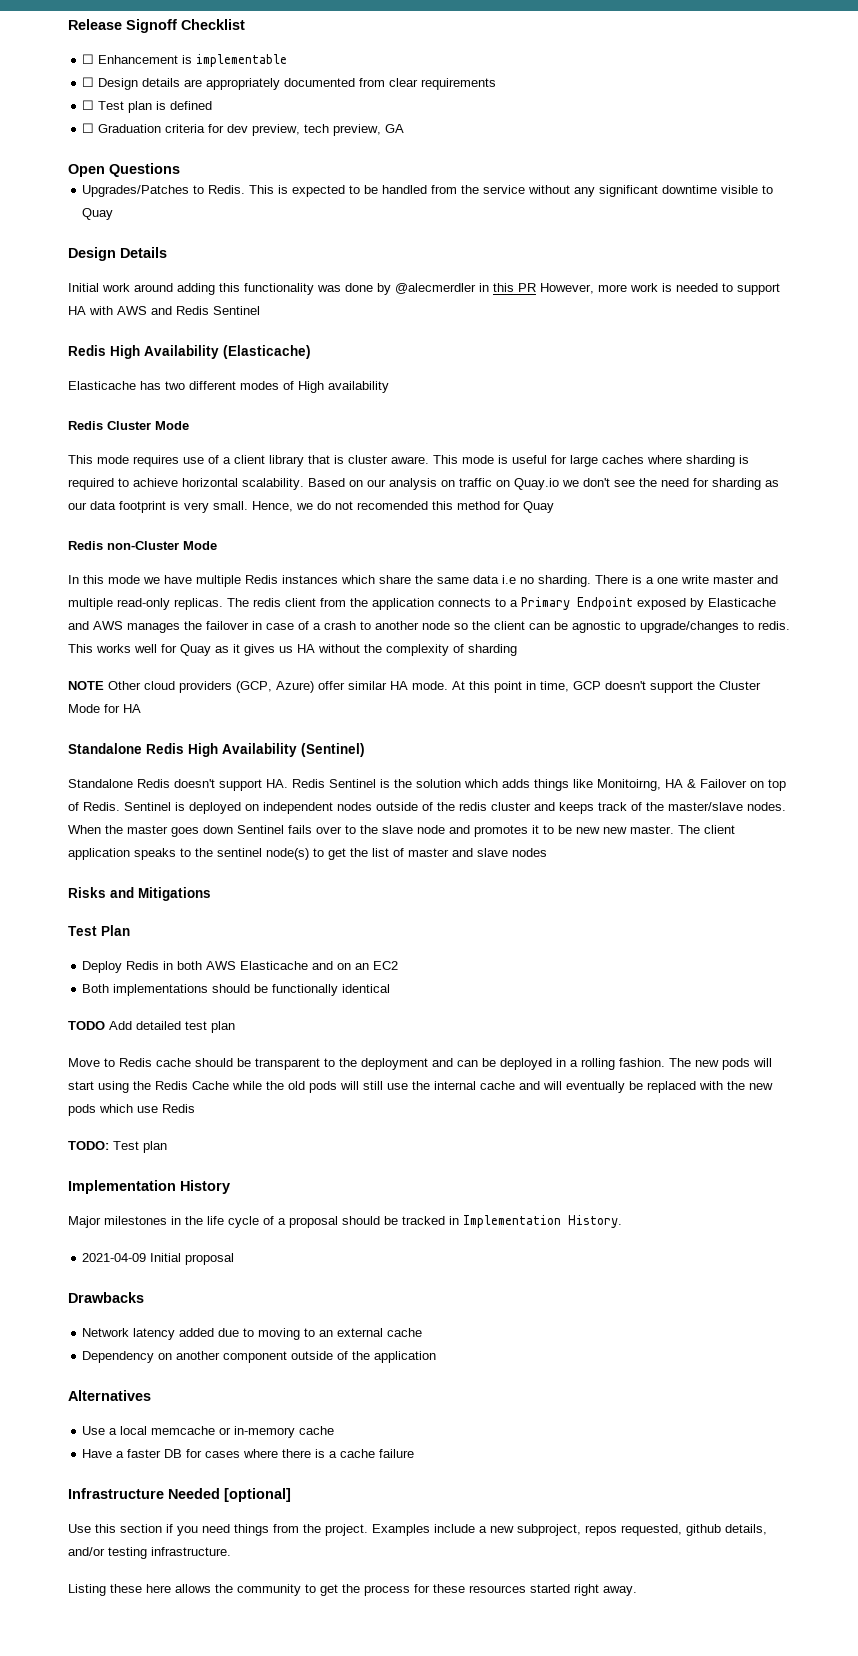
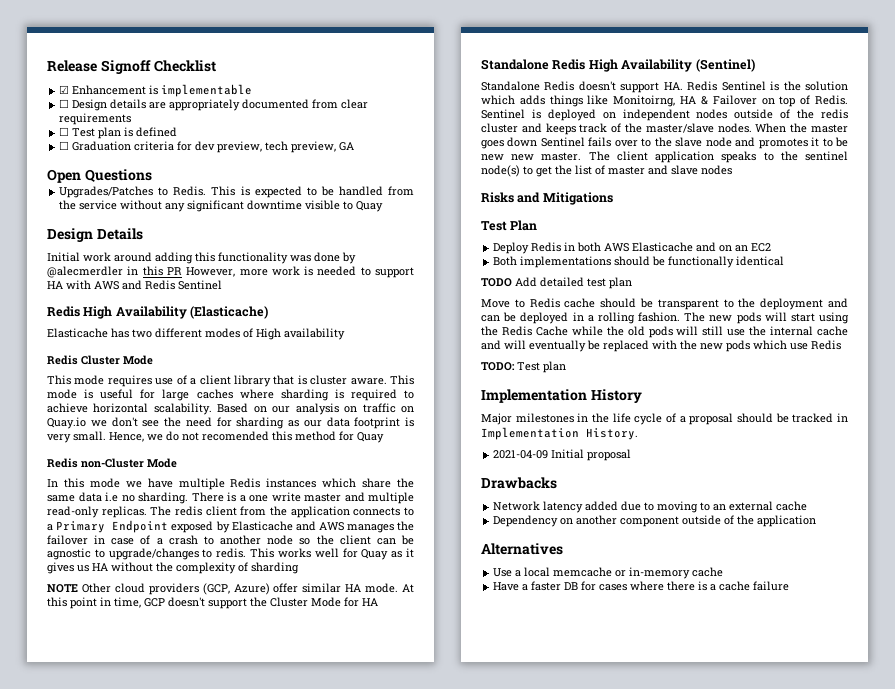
[82,54,95,64] ☐ -> [59,85,70,94] ☑
[68,1488,291,1502] [68,1524,767,1536] [68,1547,231,1559] [68,1584,637,1596] // Infrastructure Needed [optional] // Use this section if you need things from the project. Examples include a new subproject, repos requested, github details, and/or testing infrastructure. // Listing these here allows the community to get the process for these resources started right away. -> (790, 586) none

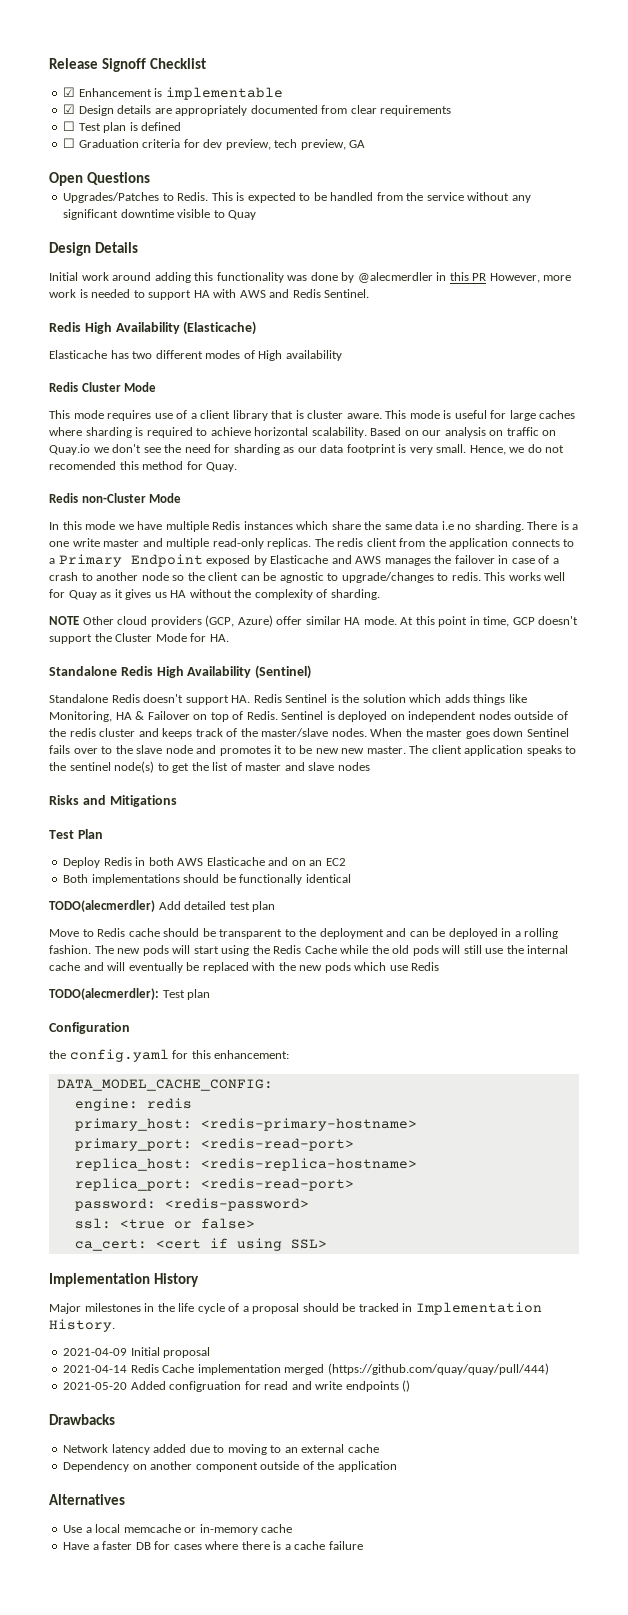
[59,99,70,108] ☐ -> [63,104,76,114] ☑
[178,280,222,290] Sentinel -> [324,289,370,298] Sentinel.
[357,432,384,443] Quay -> [206,462,238,472] Quay.
[251,562,299,574] sharding -> [330,589,380,600] sharding.
[362,598,378,606] HA -> [209,634,229,642] HA.
[613,95,676,107] Monitoirng, -> [49,711,112,722] Monitoring,
[481,278,512,287] TODO -> [49,900,155,912] TODO(alecmerdler)
[481,361,566,373] TODO: Test plan -> [49,988,211,1000] [49,1022,130,1034] [49,1049,290,1062] [56,1079,273,1091] [74,1098,192,1111] [74,1118,417,1131] [74,1138,354,1151] [74,1158,417,1171] [74,1178,354,1191] [74,1198,309,1211] [74,1218,255,1229] [74,1238,327,1251] TODO(alecmerdler): Test plan // Configuration // the config.yaml for this enhancement: // DATA_MODEL_CACHE_CONFIG: // engine: redis // primary_host: <redis-primary-hostname> // primary_port: <redis-read-port> // replica_host: <redis-replica-hostname> // replica_port: <redis-read-port> // password: <redis-password> // ssl: <true or false> // ca_cert: <cert if using SSL>
(632, 455) none -> [63,1363,549,1375] [63,1380,411,1392] // 2021-04-14 Redis Cache implementation merged (https://github.com/quay/quay/pull/444) // 2021-05-20 Added configruation for read and write endpoints ()

